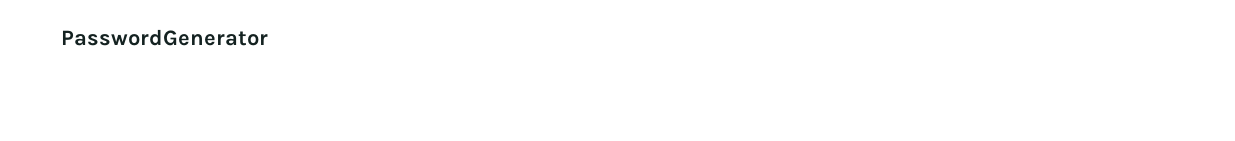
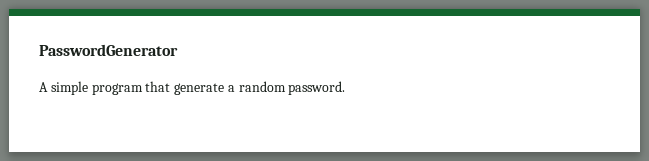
(268, 37) none -> [39,81,346,95] // A simple program that generate a random password.

